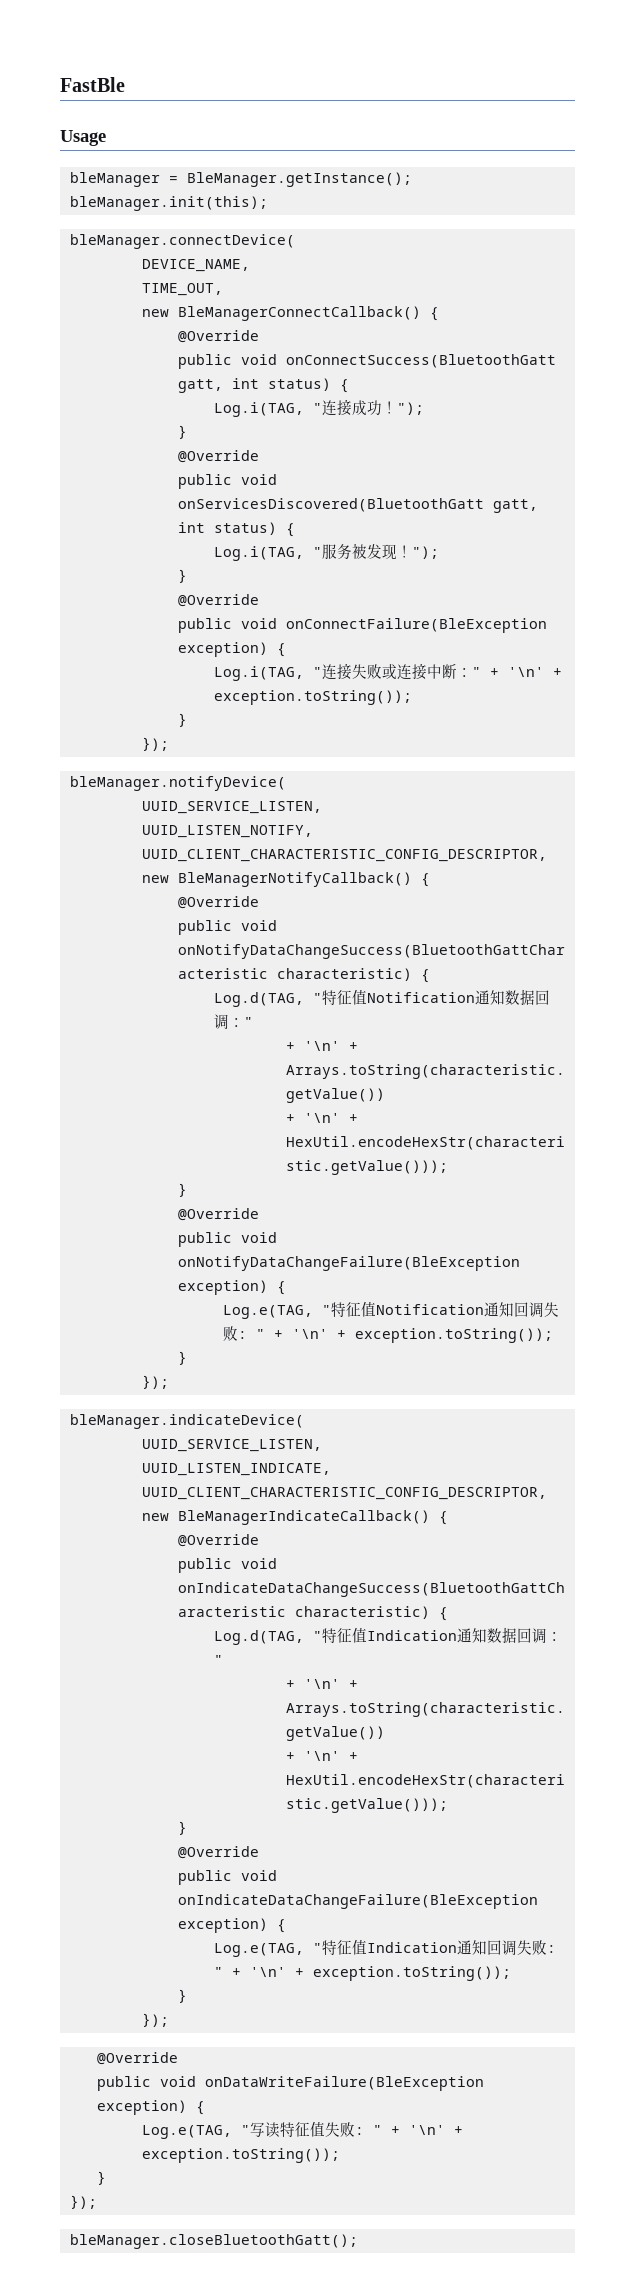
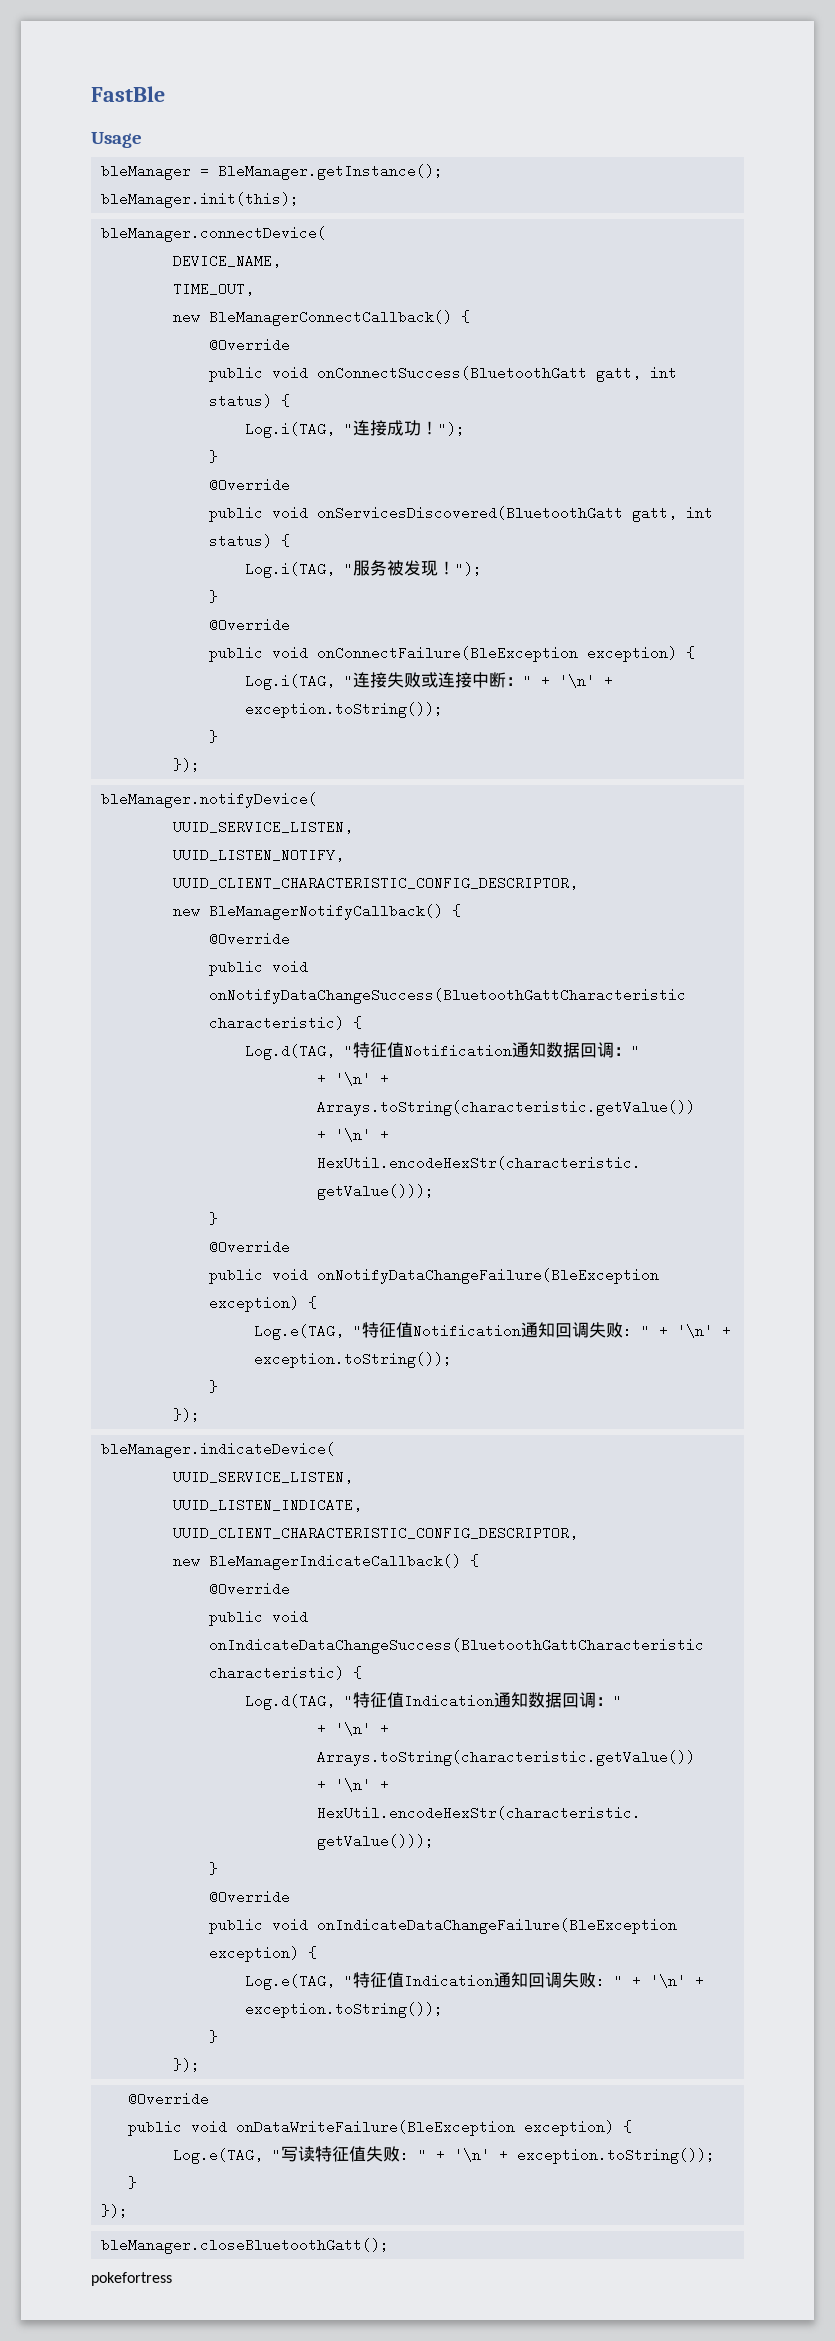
(358, 2241) none -> [91,2272,172,2286] // pokefortress

